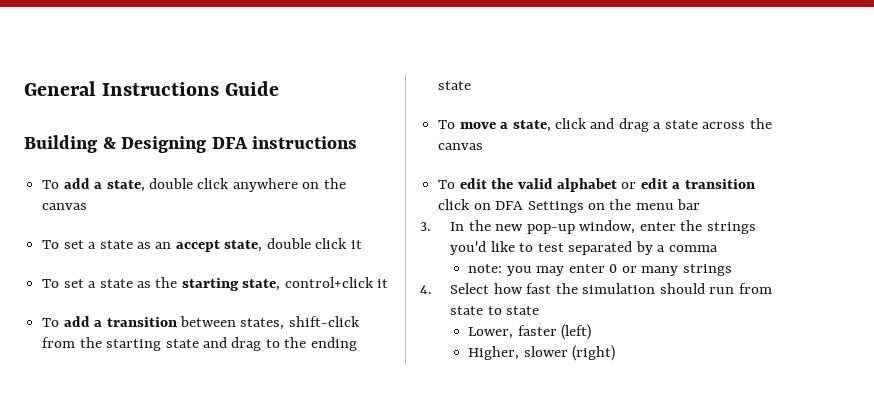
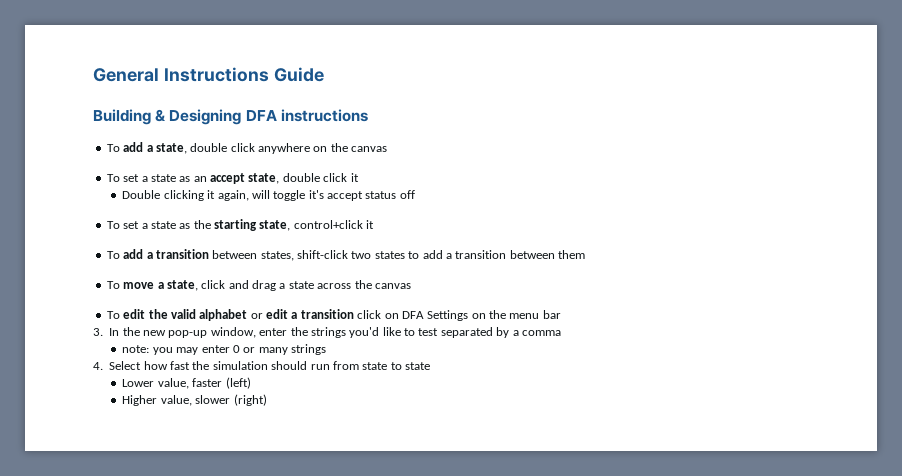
(362, 244) none -> [122,190,415,201] // Double clicking it again, will toggle it's accept status off
[42,337,357,351] [438,81,472,90] from the starting state and drag to the ending state -> [351,250,585,259] two states to add a transition between them
[468,327,514,339] Lower, -> [122,378,189,389] Lower value,
[468,346,520,360] Higher, -> [122,395,192,406] Higher value,

